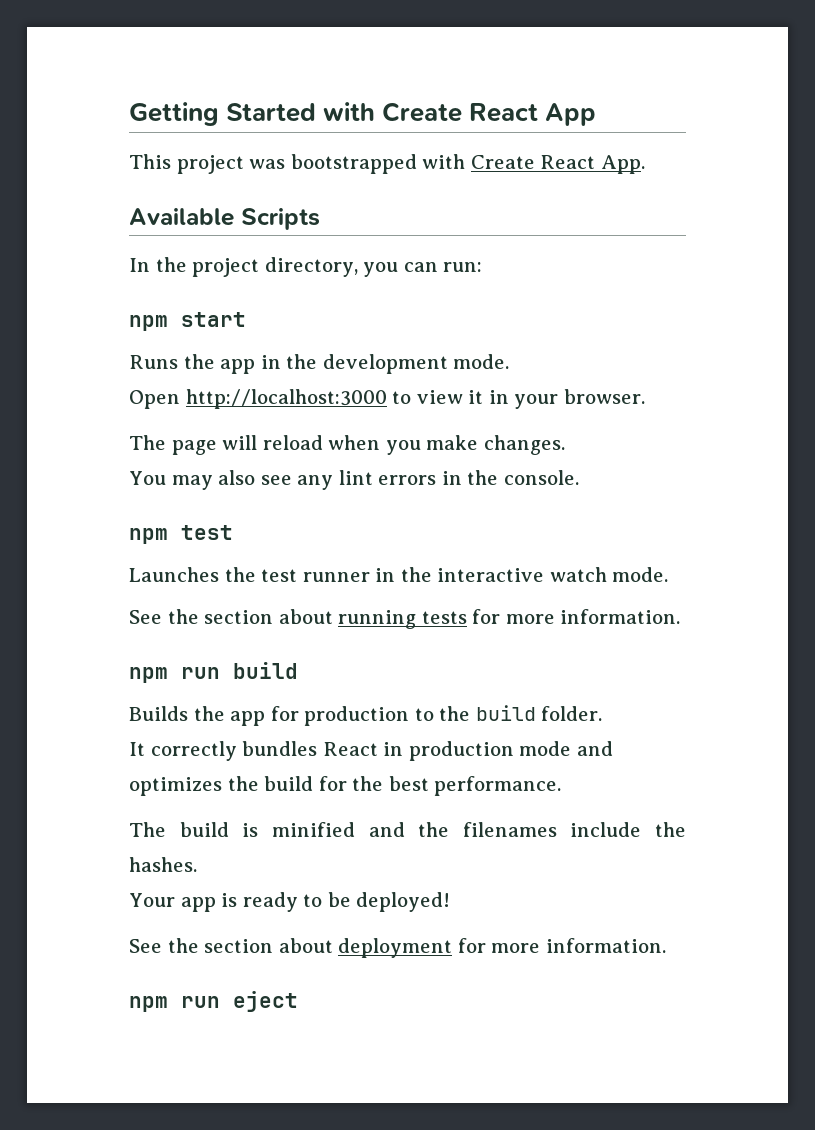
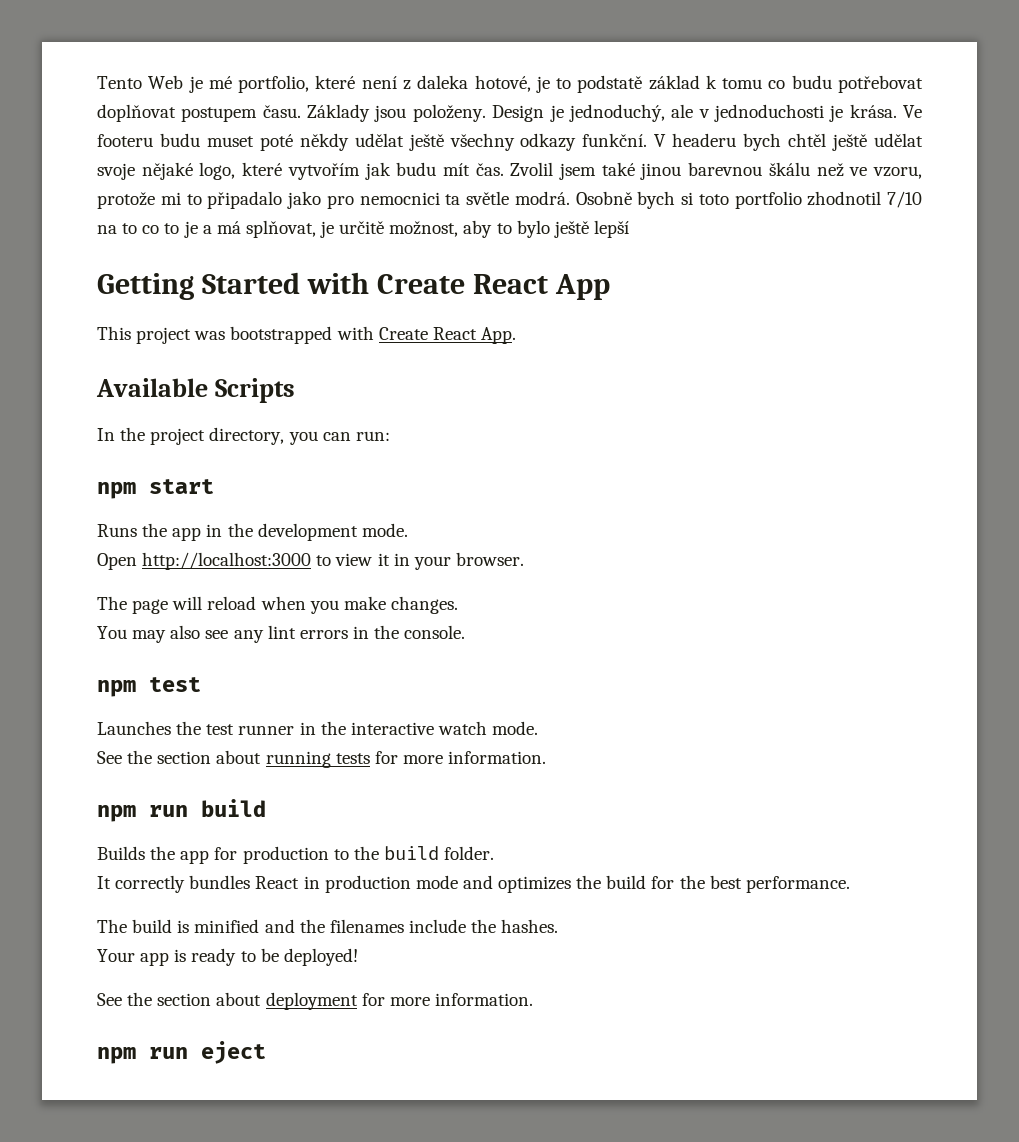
(129, 114) none -> [97,75,924,93] [97,104,922,122] [97,133,923,151] [97,162,923,180] [97,191,922,209] [97,220,629,238] Tento Web je mé portfolio, které není z daleka hotové, je to podstatě základ k tomu co budu potřebovat doplňovat postupem času. Základy jsou položeny. Design je jednoduchý, ale v jednoduchosti je krása. Ve footeru budu muset poté někdy udělat ještě všechny odkazy funkční. V headeru bych chtěl ještě udělat svoje nějaké logo, které vytvořím jak budu mít čas. Zvolil jsem také jinou barevnou škálu než ve vzoru, protože mi to připadalo jako pro nemocnici ta světle modrá. Osobně bych si toto portfolio zhodnotil 7/10 na to co to je a má splňovat, je určitě možnost, aby to bylo ještě lepší //

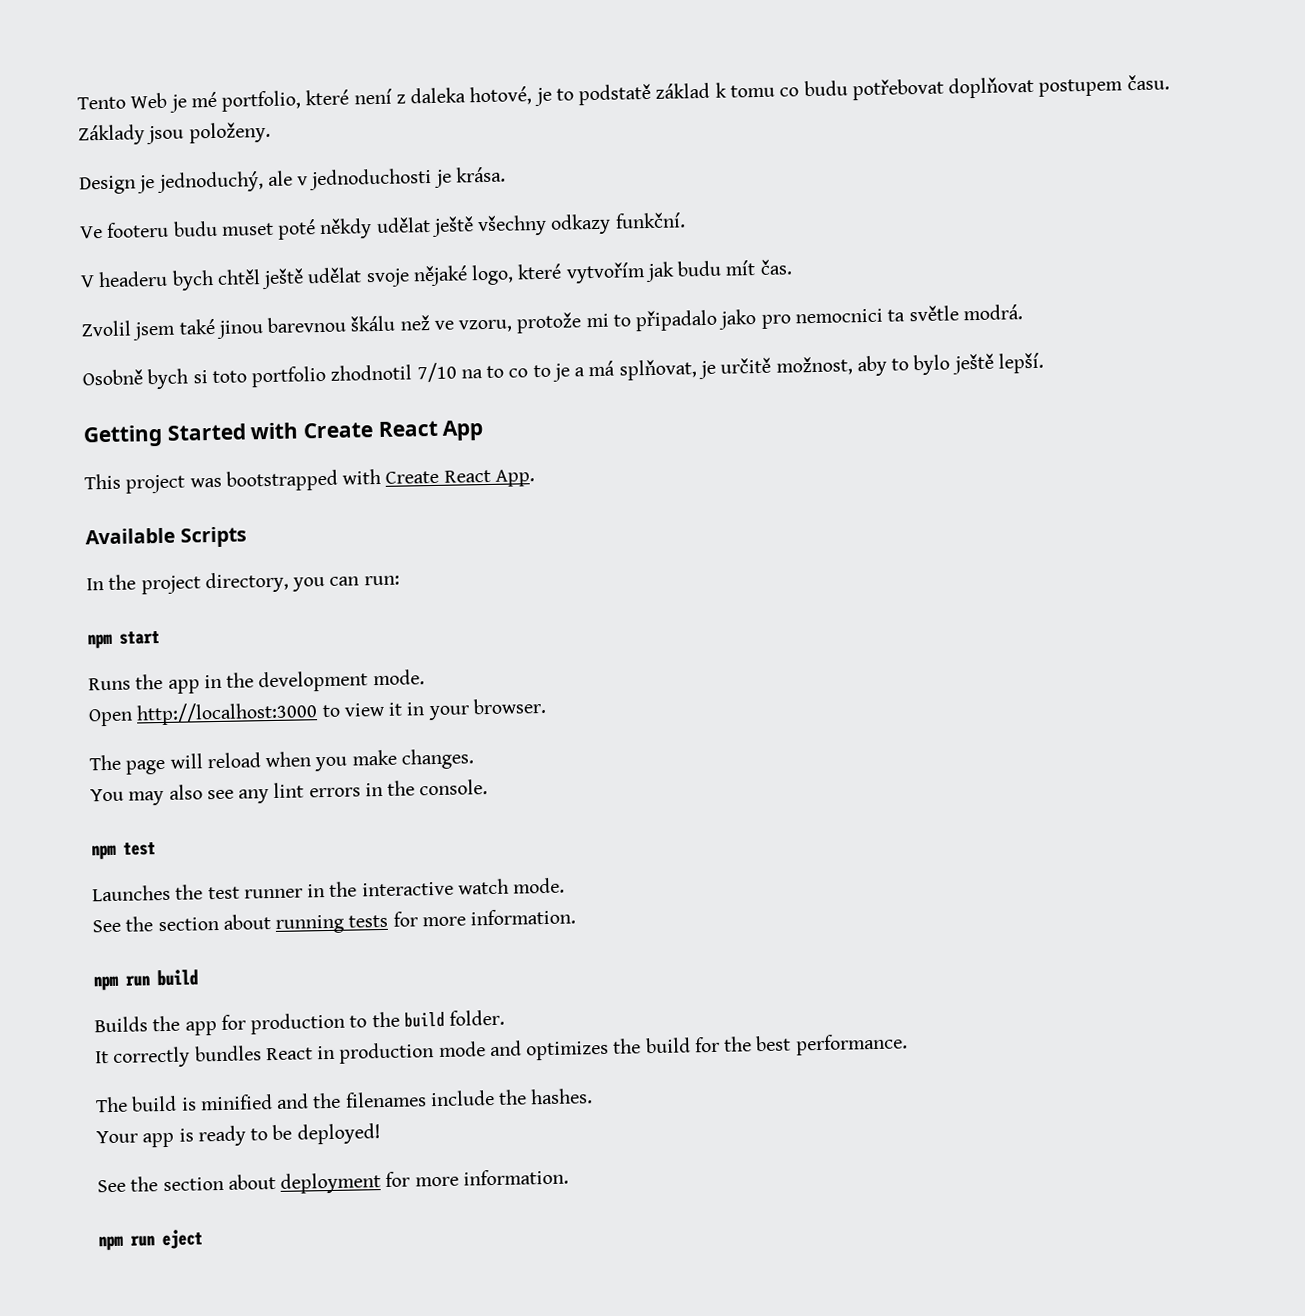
(486, 113) none -> (271, 132) //
(897, 111) none -> (506, 174) //
(648, 140) none -> (686, 220) //
(504, 169) none -> (792, 267) //
(570, 198) none -> (1023, 312) //
[593,220,629,238] lepší -> [997,352,1044,374] lepší.

